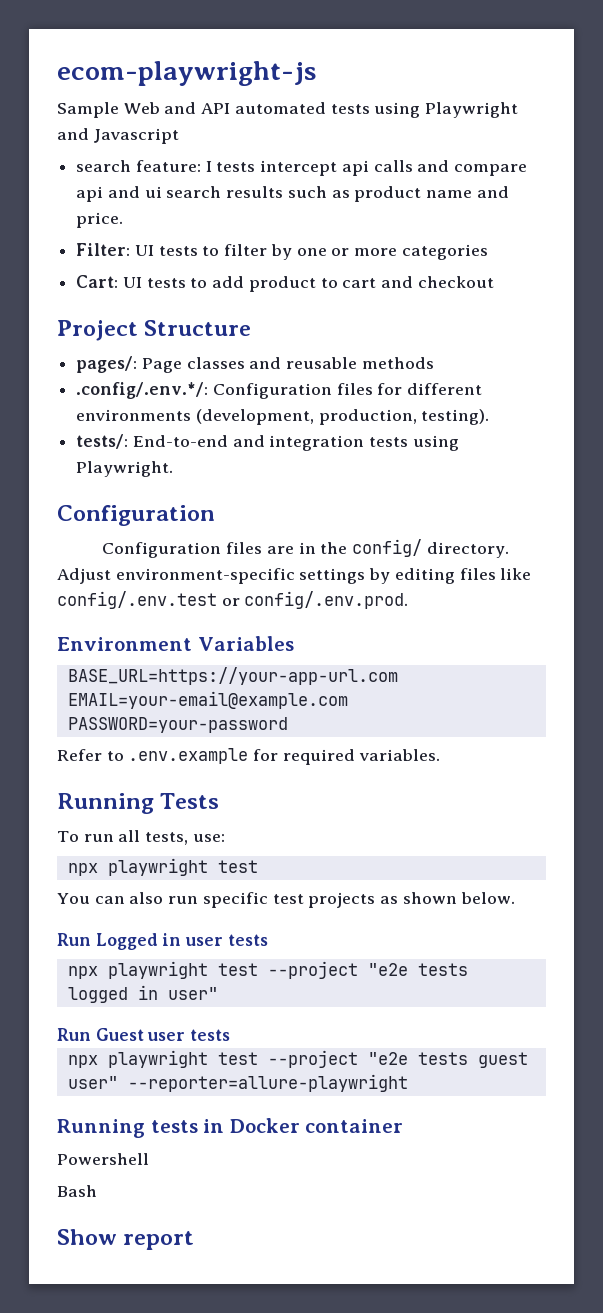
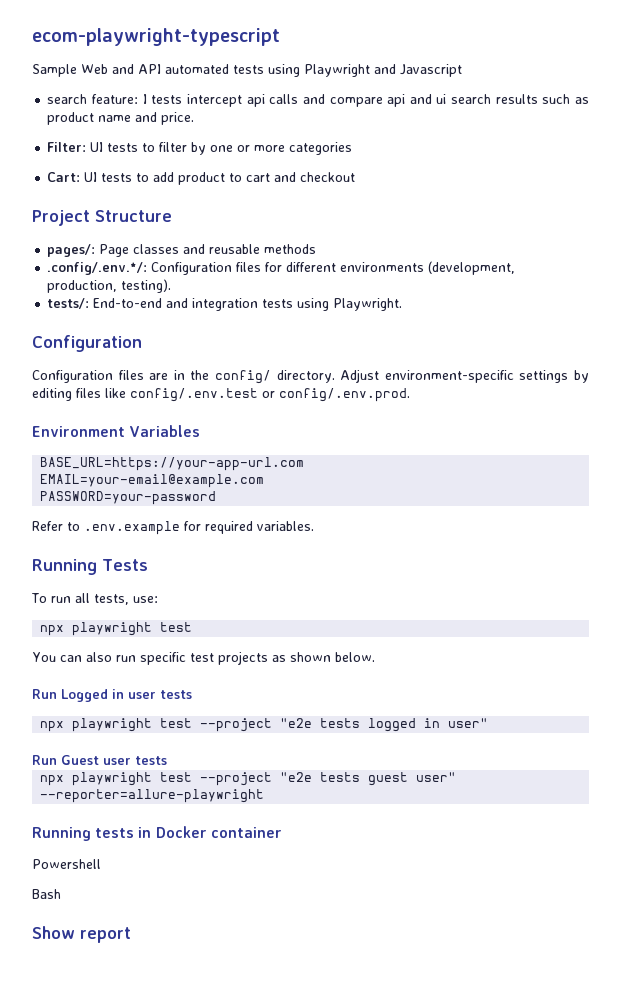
[57,61,316,86] ecom-playwright-js -> [32,28,280,46] ecom-playwright-typescript

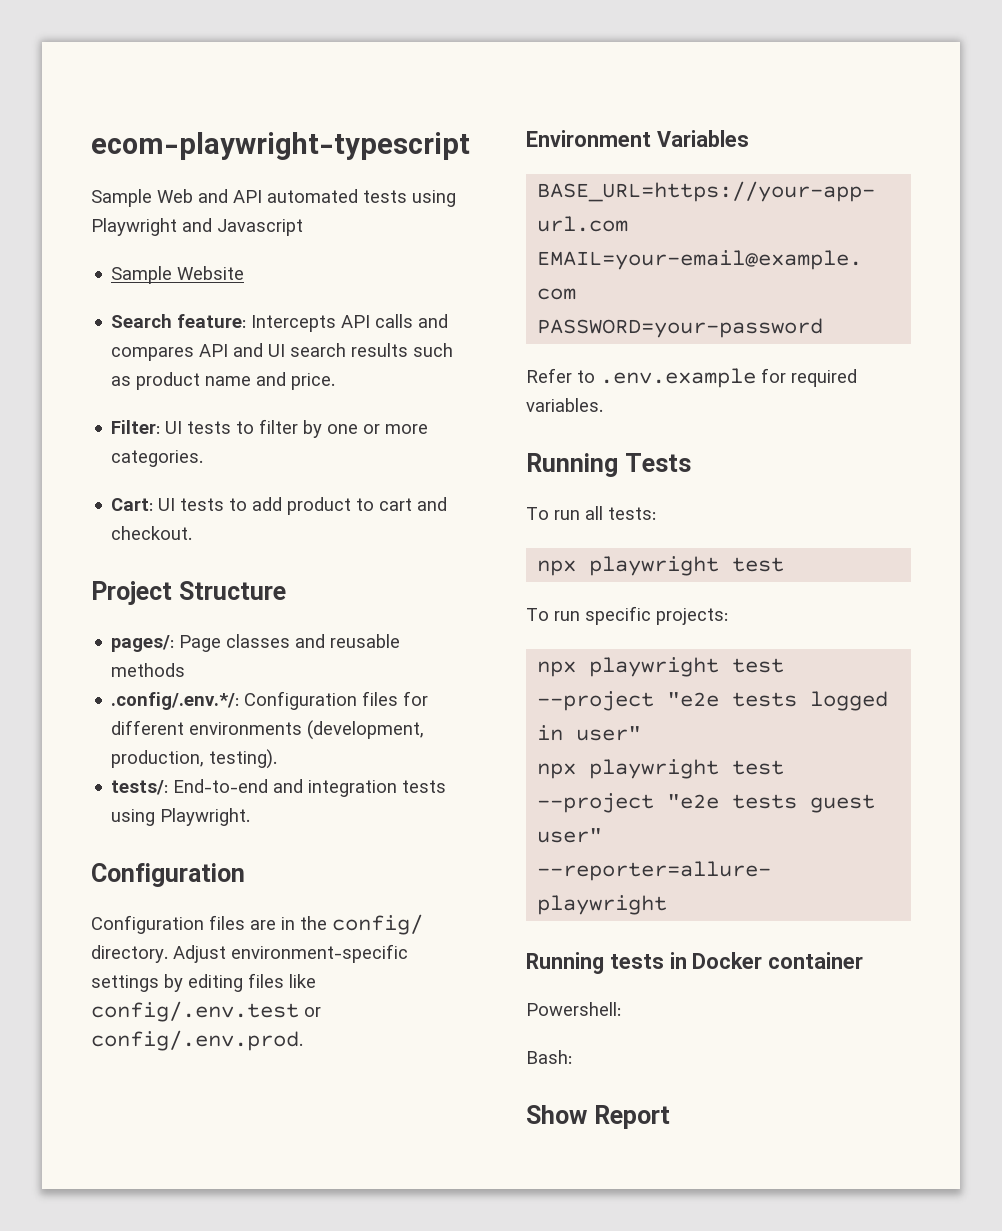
[47,94,447,107] search feature: I tests intercept api calls and compare api and ui -> [111,266,245,284] [111,314,449,332] [111,343,286,361] Sample Website // Search feature: Intercepts API calls and compares API and UI
[289,142,353,155] categories -> [111,450,204,467] categories.
[300,172,356,182] checkout -> [111,526,193,540] checkout.
[93,594,158,605] tests, use: -> [608,507,656,520] tests:
[32,651,375,665] [32,689,192,702] You can also run specific test projects as shown below. // Run Logged in user tests -> [526,606,728,625] To run specific projects:
[32,755,167,765] // Run Guest user tests -> (642, 733) none
[32,859,101,869] [32,889,61,899] Powershell // Bash -> [526,1002,621,1016] [526,1050,572,1064] Powershell: // Bash:
[80,927,131,943] report -> [593,1105,670,1129] Report

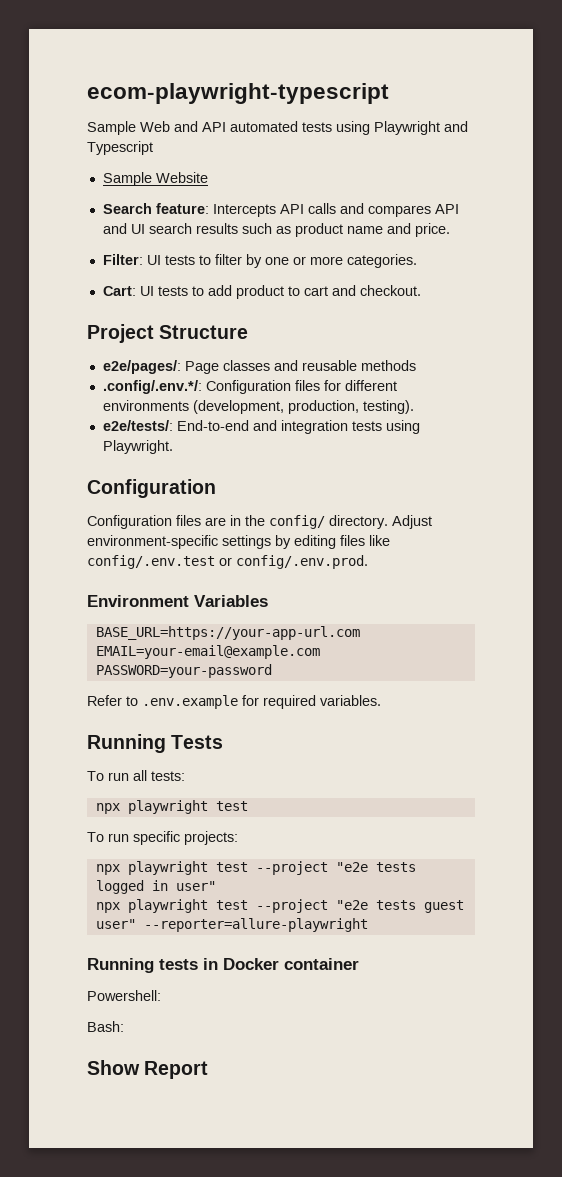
[217,219,303,236] Javascript -> [87,141,153,155] Typescript
[111,635,175,652] pages/: -> [102,360,181,374] e2e/pages/:
[111,780,169,795] tests/: -> [102,420,173,431] e2e/tests/:

